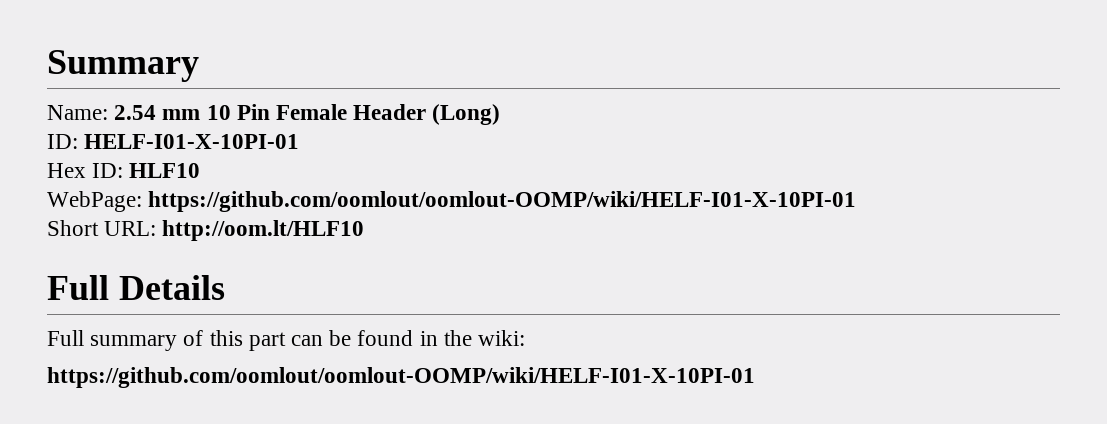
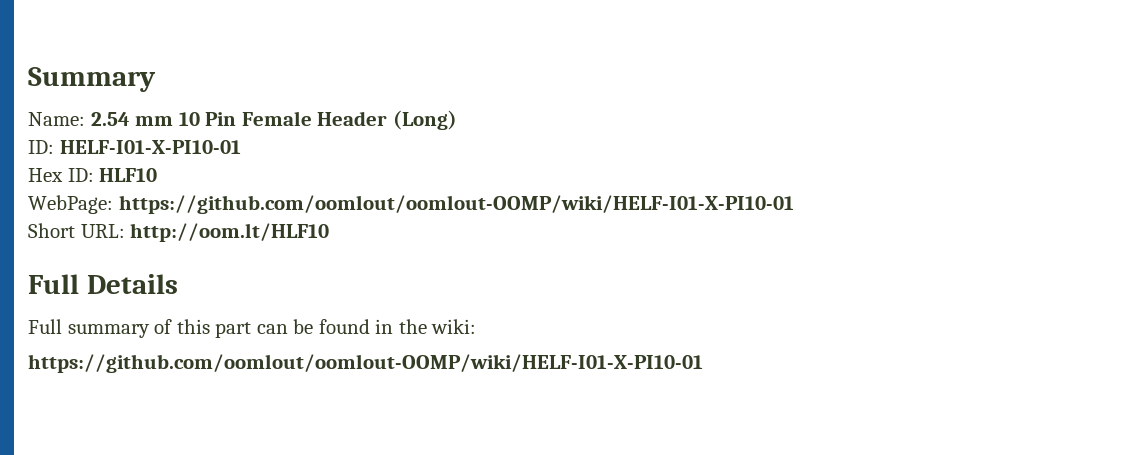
[84,134,300,149] HELF-I01-X-10PI-01 -> [59,140,241,154] HELF-I01-X-PI10-01
[148,191,857,212] https://github.com/oomlout/oomlout-OOMP/wiki/HELF-I01-X-10PI-01 -> [118,195,794,214] https://github.com/oomlout/oomlout-OOMP/wiki/HELF-I01-X-PI10-01
[47,367,755,388] https://github.com/oomlout/oomlout-OOMP/wiki/HELF-I01-X-10PI-01 -> [28,354,703,373] https://github.com/oomlout/oomlout-OOMP/wiki/HELF-I01-X-PI10-01

